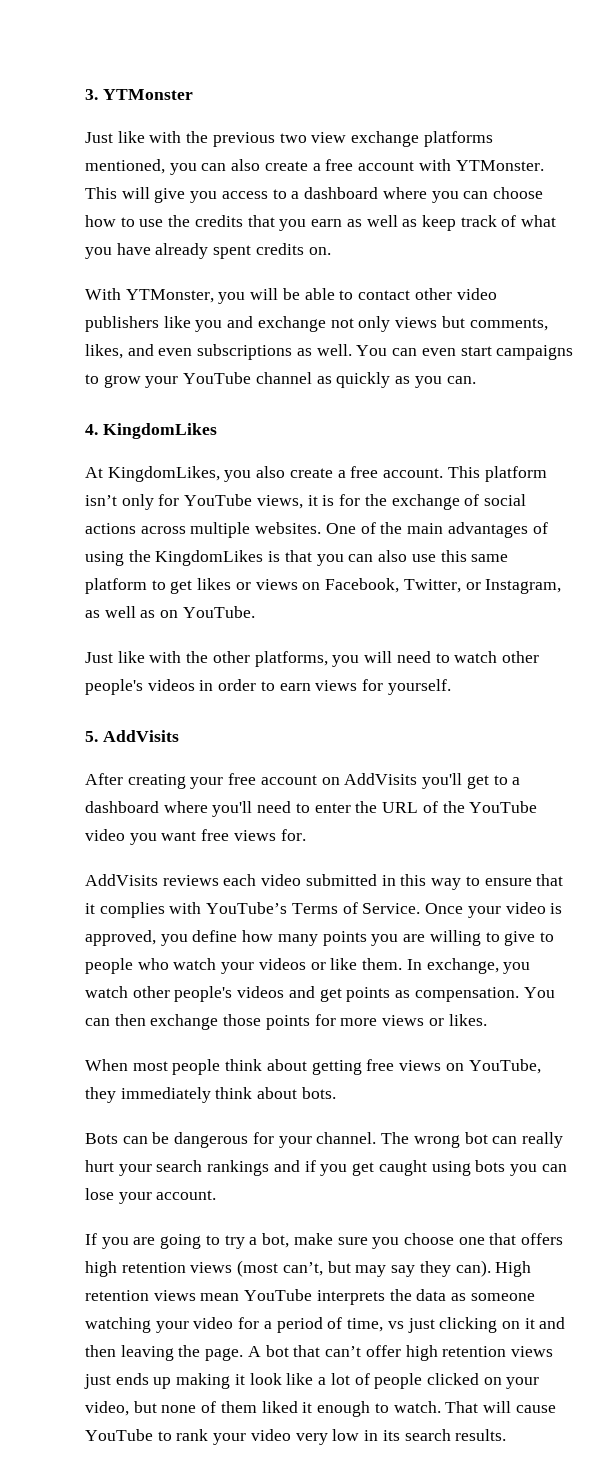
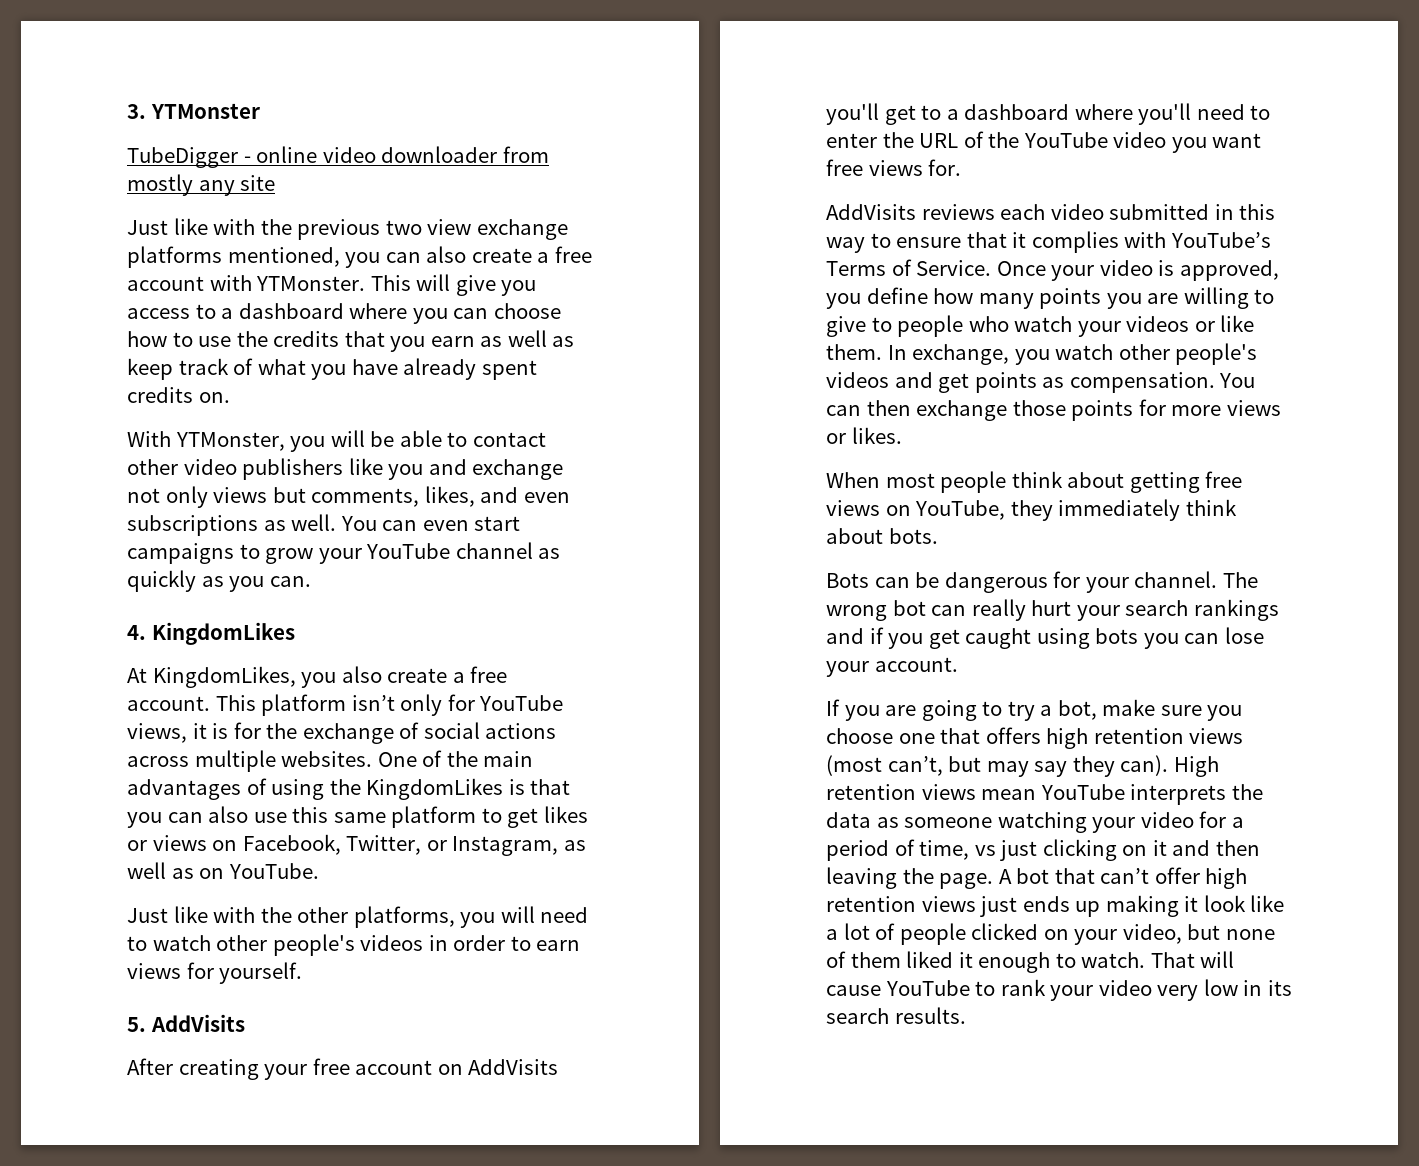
(193, 94) none -> [127,146,549,168] [127,174,276,196] // TubeDigger - online video downloader from mostly any site

